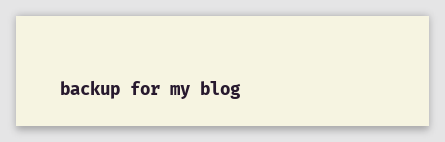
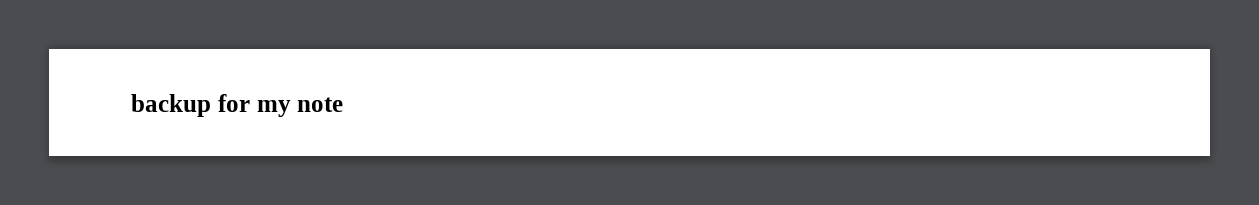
[200,81,241,99] blog -> [297,97,344,112] note

